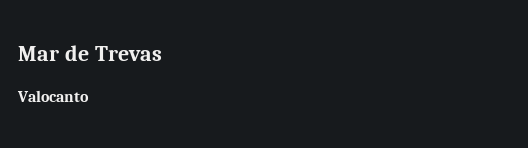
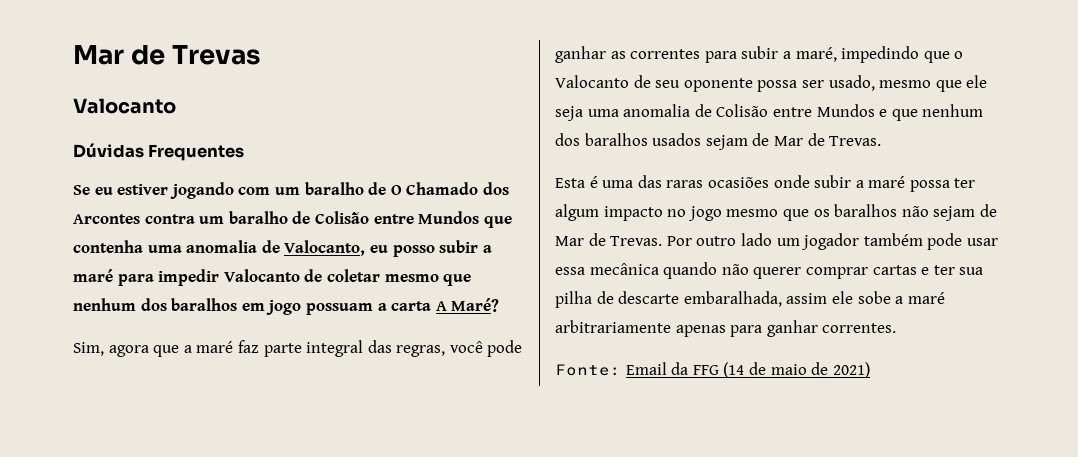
(89, 96) none -> [73,143,245,161] [73,182,509,199] [73,211,512,228] [73,240,492,257] [73,269,472,286] [73,298,500,315] [73,340,523,357] [555,46,964,63] [555,75,988,92] [555,104,984,121] [555,133,882,150] [555,175,976,192] [555,204,997,221] [555,233,998,250] [555,262,984,279] [555,291,945,308] [555,320,897,337] [555,362,870,378] // Dúvidas Frequentes // Se eu estiver jogando com um baralho de O Chamado dos Arcontes contra um baralho de Colisão entre Mundos que contenha uma anomalia de Valocanto, eu posso subir a maré para impedir Valocanto de coletar mesmo que nenhum dos baralhos em jogo possuam a carta A Maré? // Sim, agora que a maré faz parte integral das regras, você pode ganhar as correntes para subir a maré, impedindo que o Valocanto de seu oponente possa ser usado, mesmo que ele seja uma anomalia de Colisão entre Mundos e que nenhum dos baralhos usados sejam de Mar de Trevas. // Esta é uma das raras ocasiões onde subir a maré possa ter algum impacto no jogo mesmo que os baralhos não sejam de Mar de Trevas. Por outro lado um jogador também pode usar essa mecânica quando não querer comprar cartas e ter sua pilha de descarte embaralhada, assim ele sobe a maré arbitrariamente apenas para ganhar correntes. // Fonte: Email da FFG (14 de maio de 2021)

